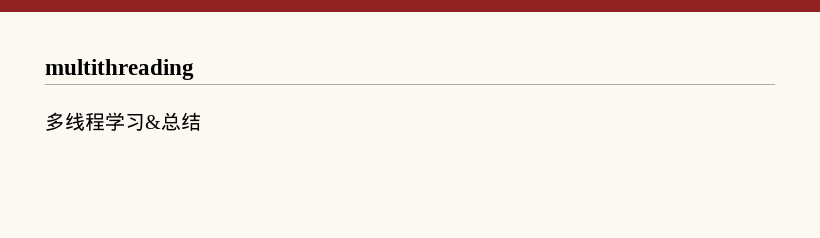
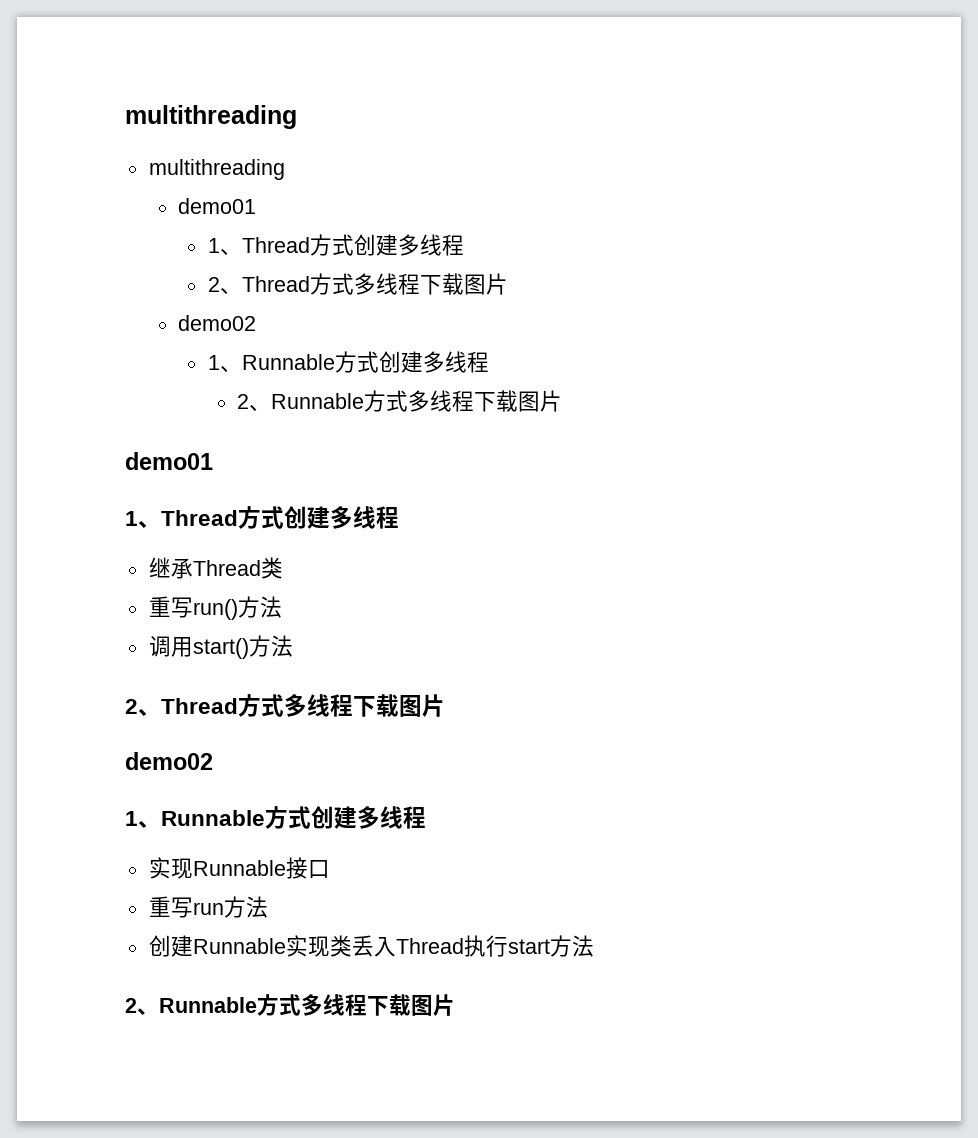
[45,59,194,80] [45,112,201,131] multithreading // 多线程学习&总结 -> [125,105,297,129] [148,159,285,180] [178,198,257,214] [207,234,464,256] [207,273,508,295] [178,315,257,331] [207,351,489,373] [236,390,562,412] [125,452,213,470] [125,506,399,529] [148,557,283,579] [148,596,282,620] [148,635,293,659] [125,694,445,717] [125,752,213,770] [125,806,426,829] [148,857,330,879] [148,896,268,918] [148,935,594,957] [125,994,455,1016] multithreading // multithreading // demo01 // 1、Thread方式创建多线程 // 2、Thread方式多线程下载图片 // demo02 // 1、Runnable方式创建多线程 // 2、Runnable方式多线程下载图片 // demo01 // 1、Thread方式创建多线程 // 继承Thread类 // 重写run()方法 // 调用start()方法 // 2、Thread方式多线程下载图片 // demo02 // 1、Runnable方式创建多线程 // 实现Runnable接口 // 重写run方法 // 创建Runnable实现类丢入Thread执行start方法 // 2、Runnable方式多线程下载图片

